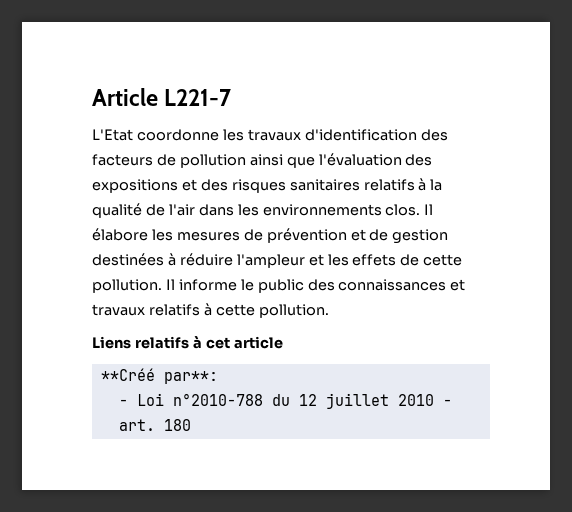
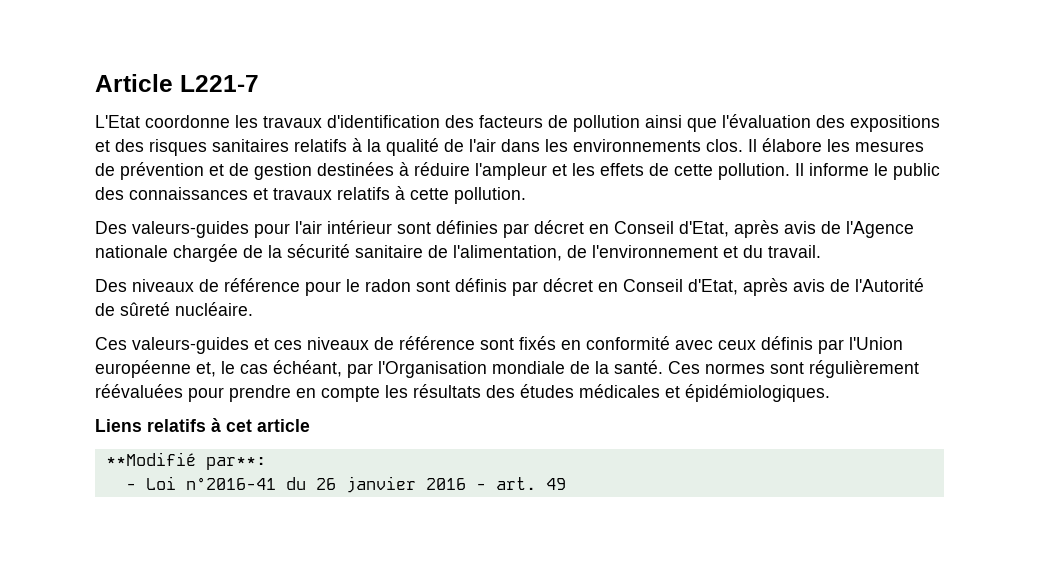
(329, 311) none -> [95,220,914,238] [95,244,821,262] [95,278,924,296] [95,302,253,316] [95,336,903,354] [95,360,919,378] [95,384,830,402] // Des valeurs-guides pour l'air intérieur sont définies par décret en Conseil d'Etat, après avis de l'Agence nationale chargée de la sécurité sanitaire de l'alimentation, de l'environnement et du travail. // Des niveaux de référence pour le radon sont définis par décret en Conseil d'Etat, après avis de l'Autorité de sûreté nucléaire. // Ces valeurs-guides et ces niveaux de référence sont fixés en conformité avec ceux définis par l'Union européenne et, le cas échéant, par l'Organisation mondiale de la santé. Ces normes sont régulièrement réévaluées pour prendre en compte les résultats des études médicales et épidémiologiques.
[100,368,155,381] **Créé -> [105,452,196,466] **Modifié
[172,393,434,409] n°2010-788 du 12 juillet 2010 -> [185,476,466,493] n°2016-41 du 26 janvier 2016
[163,419,191,431] 180 -> [545,478,566,490] 49

